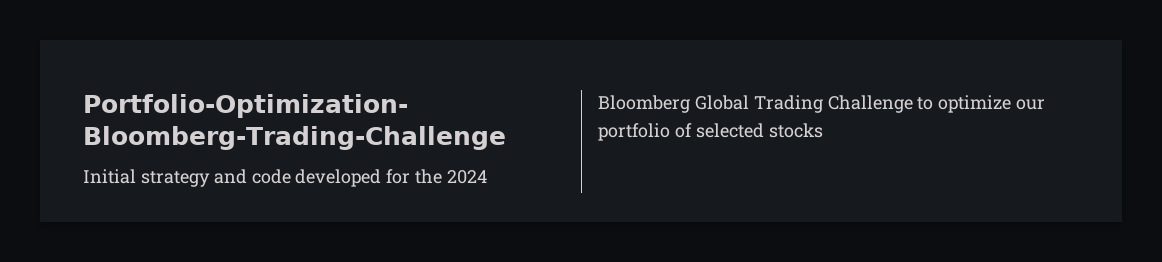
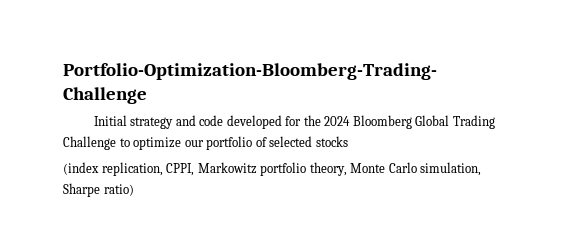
(823, 130) none -> [63,162,482,176] [63,183,134,197] // (index replication, CPPI, Markowitz portfolio theory, Monte Carlo simulation, Sharpe ratio)

